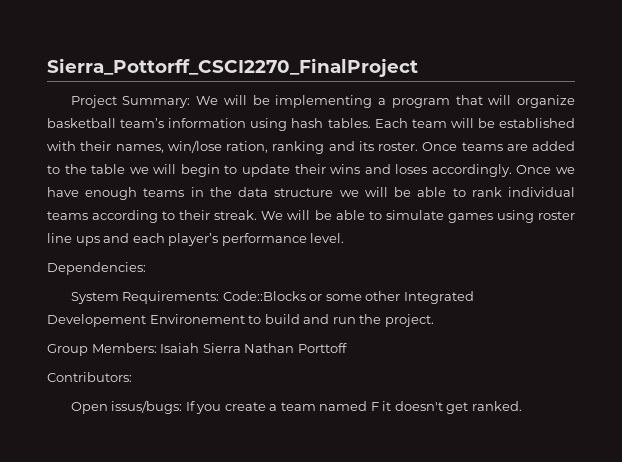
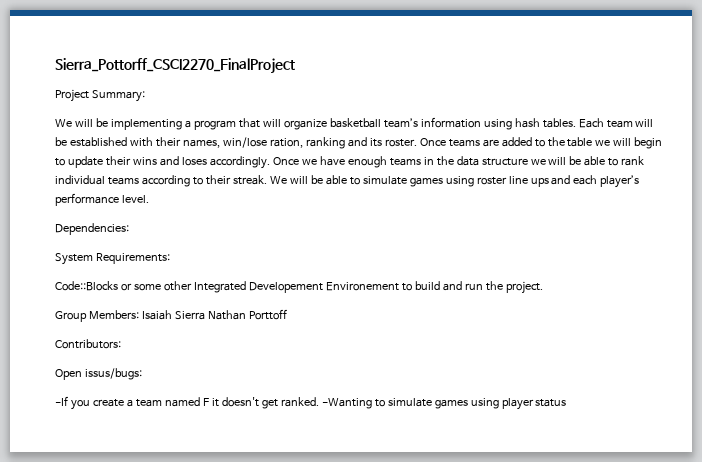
(191, 102) none -> (145, 96) //
(220, 297) none -> (170, 258) //
[185,401,195,411] If -> [55,396,68,406] // -If
(522, 406) none -> [321,398,567,410] -Wanting to simulate games using player status

